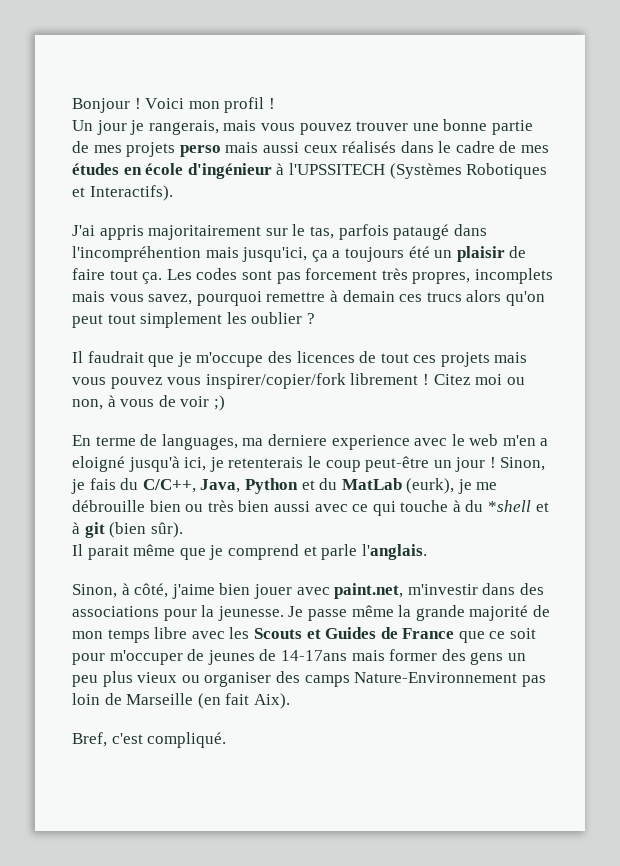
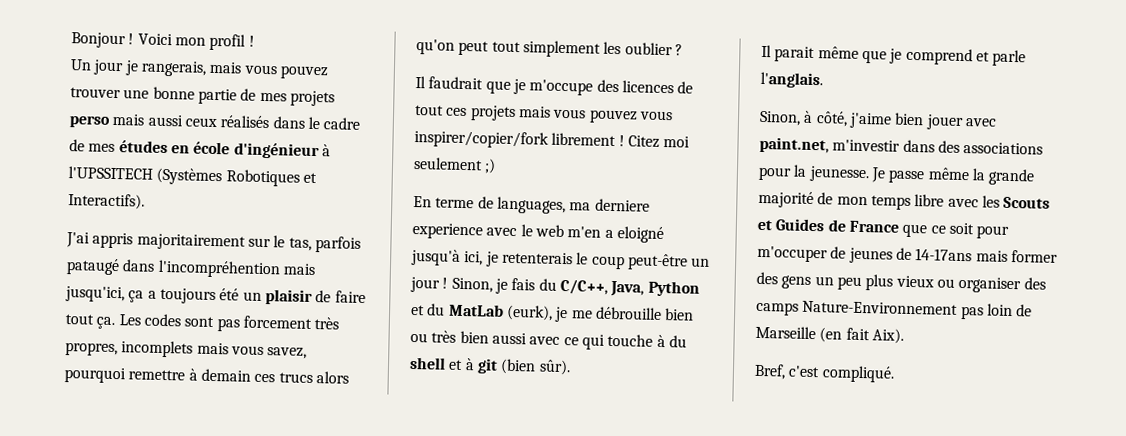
[506,377,525,385] [72,395,210,410] ou non, à vous de voir -> [413,157,483,171] seulement
[488,500,532,512] *shell -> [409,356,446,370] shell

